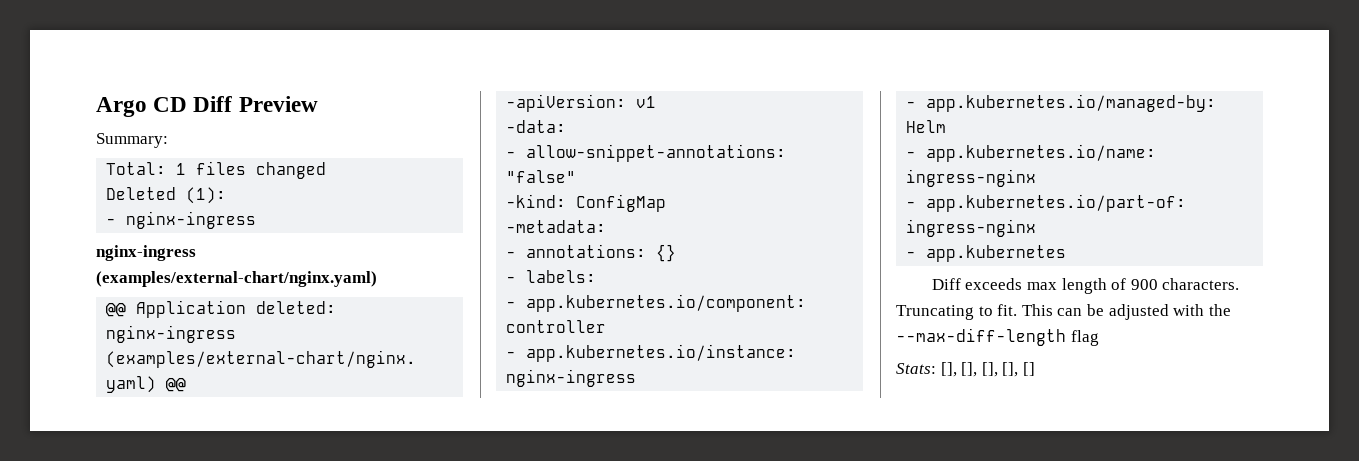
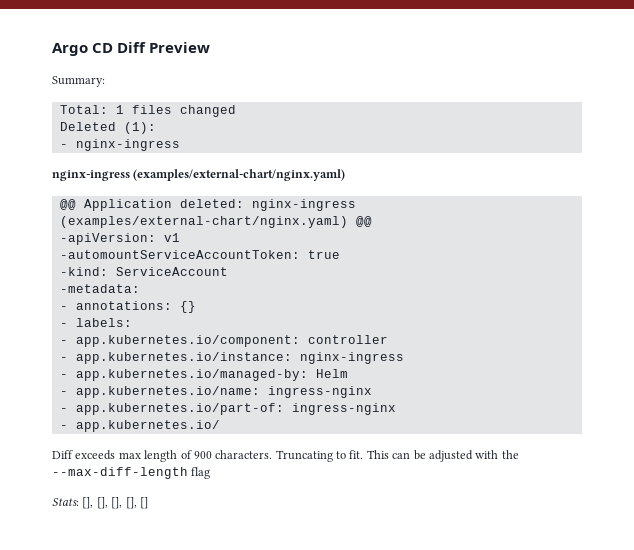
[506,120,567,133] [506,144,787,162] [506,170,577,183] -data: // - allow-snippet-annotations: "false" -> [59,250,340,259] -automountServiceAccountToken: true
[576,194,667,212] ConfigMap -> [115,267,228,276] ServiceAccount
[926,245,1067,262] app.kubernetes -> [75,420,220,432] app.kubernetes.io/

